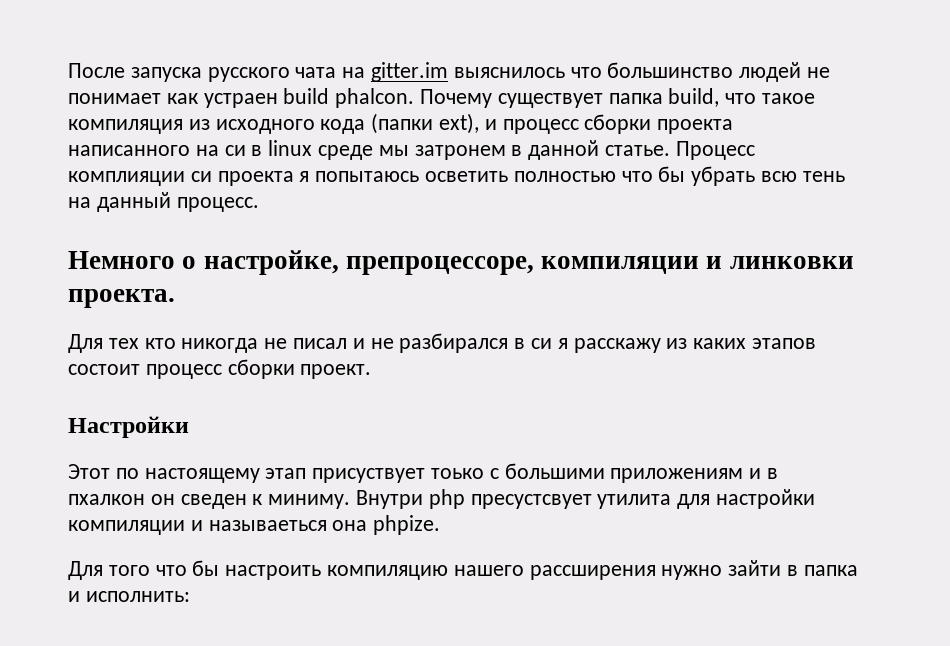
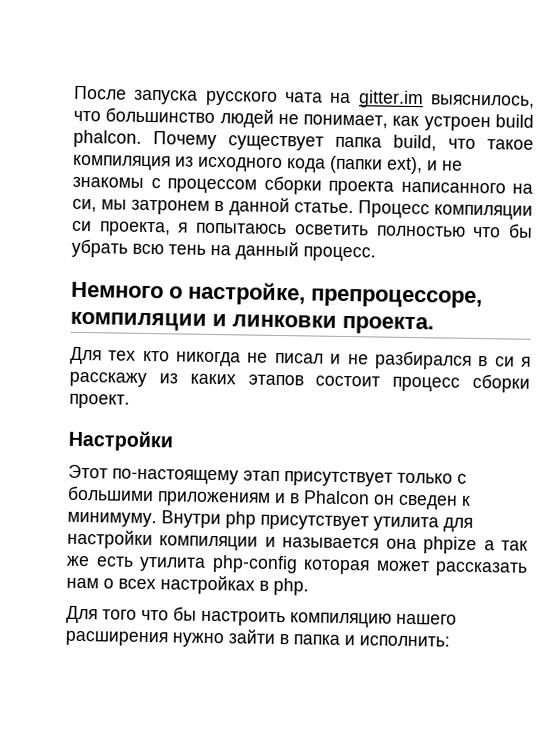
[453,67,565,78] выяснилось -> [430,94,535,109] выяснилось,
[68,93,278,108] понимает как устраен -> [303,114,491,132] понимает, как устроен
[502,114,734,134] [68,140,374,160] процесс сборки проекта написанного на си в linux среде -> [442,160,463,171] [72,175,533,196] [72,198,97,213] не знакомы с процессом сборки проекта написанного на си,
[68,171,294,186] комплияции си проекта -> [434,204,533,220] [72,220,171,237] компиляции си проекта,
[115,468,485,483] по настоящему этап присуствует тоько -> [112,468,453,487] по-настоящему этап присутствует только
[68,494,145,505] пхалкон -> [303,490,370,505] Phalcon
[268,494,351,509] миниму. -> [67,511,157,528] минимуму.
[470,494,592,509] пресустсвует -> [260,514,369,531] присутствует
[208,515,441,535] называеться она phpize. -> [282,536,528,555] [66,555,528,577] [66,575,309,596] называется она phpize а так же есть утилита php-config которая может рассказать нам о всех настройках в php.
[529,565,656,580] рассширения -> [65,630,168,647] расширения

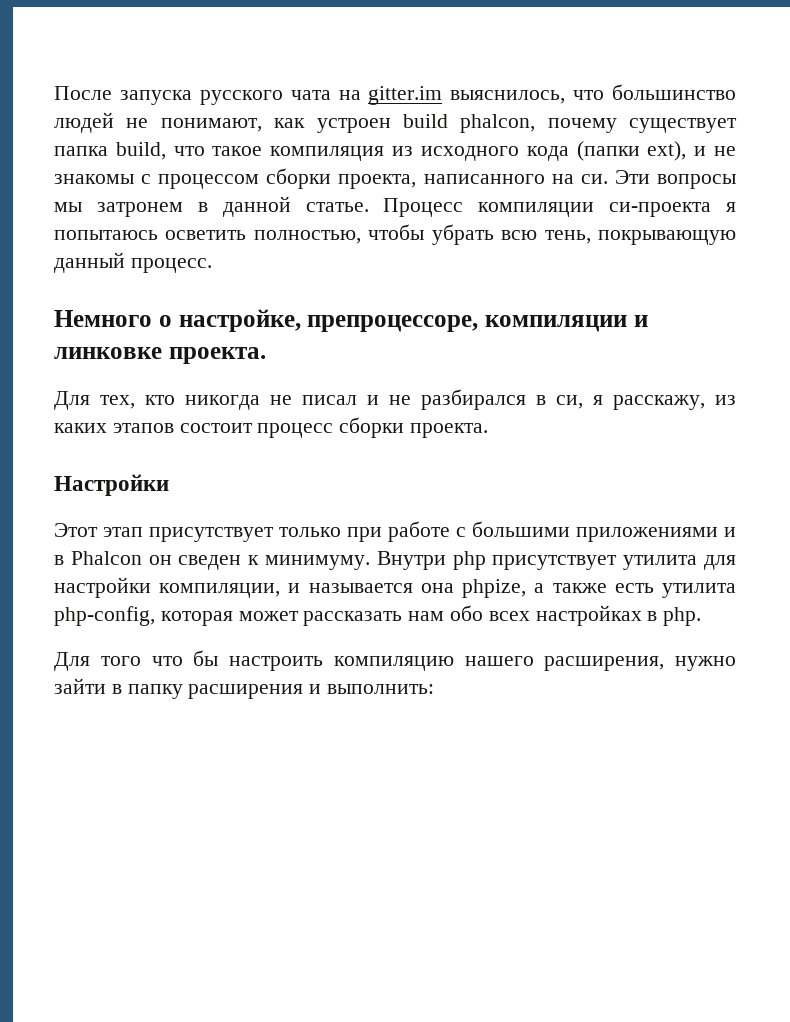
[303,114,389,129] понимает, -> [160,118,262,132] понимают,
[73,129,217,150] phalcon. Почему -> [460,114,617,133] phalcon, почему
[328,180,394,196] проекта -> [338,174,417,189] проекта,
[72,198,97,213] си, -> [580,170,736,189] си. Эти вопросы
[72,220,171,237] си проекта, -> [609,202,712,217] си-проекта
[376,223,533,238] [71,238,231,258] полностью что бы убрать всю тень на -> [253,224,737,245] полностью, чтобы убрать всю тень, покрывающую
[232,314,337,328] линковки -> [54,347,162,359] линковке
[108,350,137,361] тех -> [100,395,135,409] тех,
[494,356,531,367] [69,371,147,387] си я расскажу -> [556,395,705,410] си, я расскажу,
[69,393,130,409] проект. -> [410,423,489,438] проекта.
[112,468,239,485] по-настоящему -> (98, 530) none
(453, 478) none -> [347,521,450,542] при работе
[157,491,271,507] приложениям -> [576,527,718,542] приложениями
[159,535,259,551] компиляции -> [159,583,281,598] компиляции,
[423,536,528,555] [66,555,90,567] phpize а так же -> [462,579,607,598] phpize, а также
[211,555,298,574] php-config -> [54,606,155,626] php-config,
[103,578,114,589] о -> [450,605,484,621] обо
[65,630,168,647] расширения -> [544,656,665,671] расширения,
[293,634,450,647] папка и исполнить: -> [127,684,435,699] папку расширения и выполнить:

